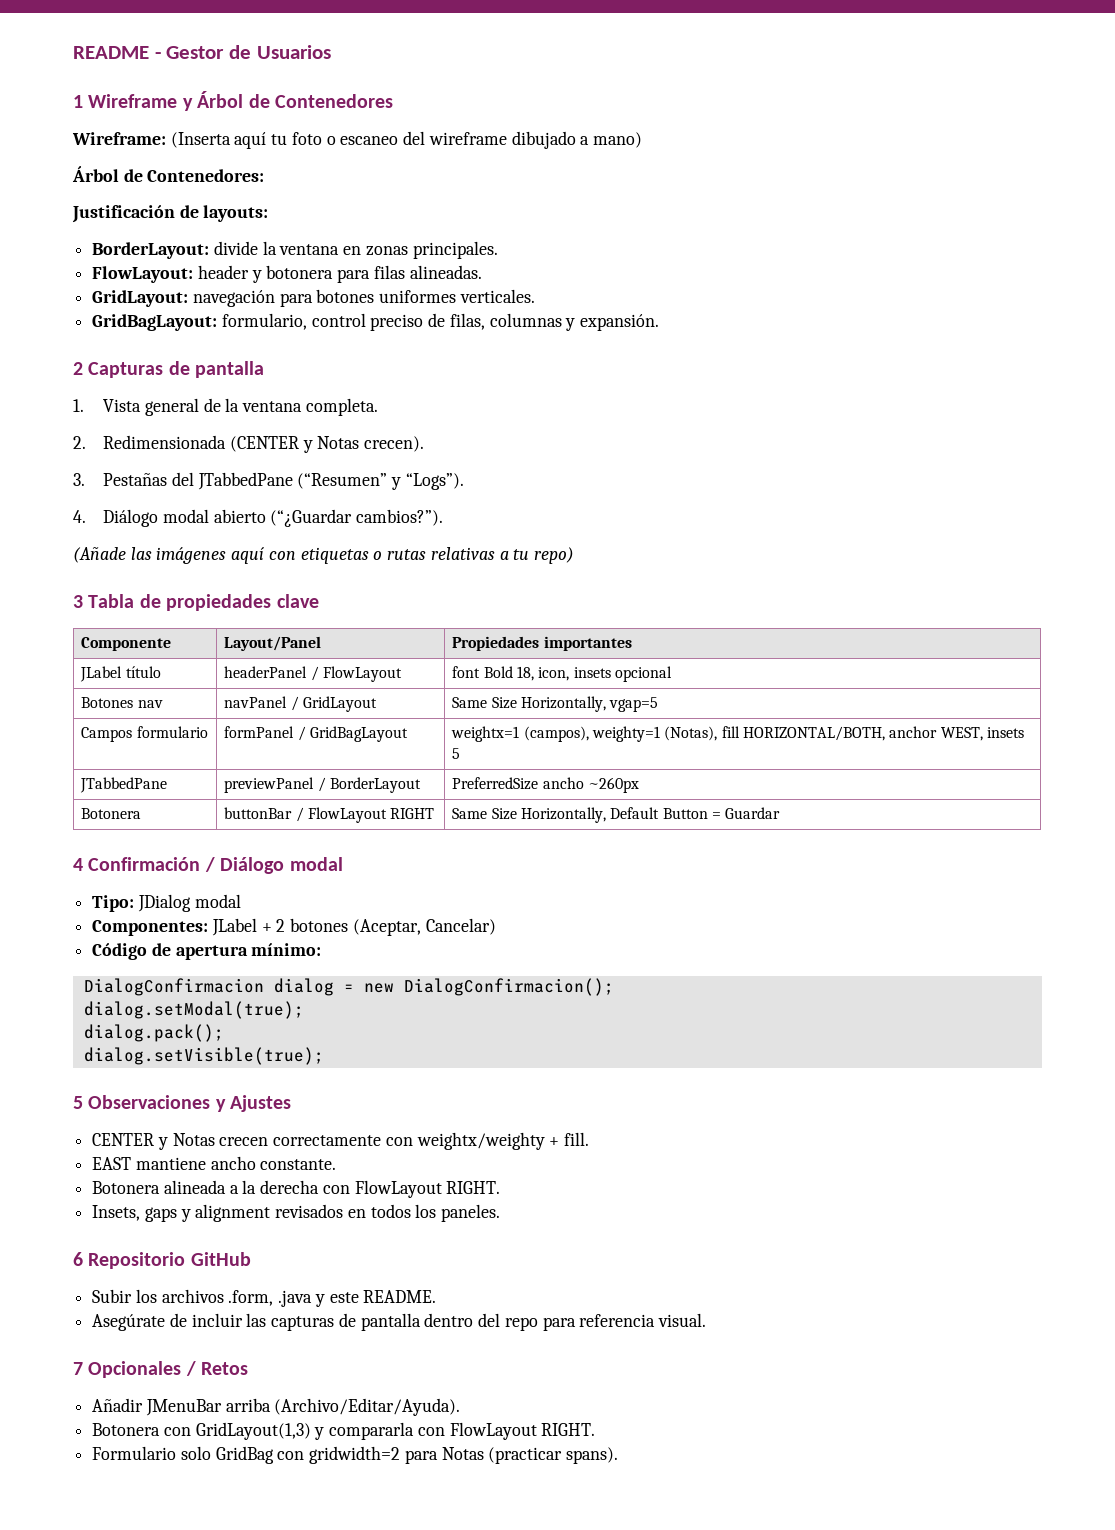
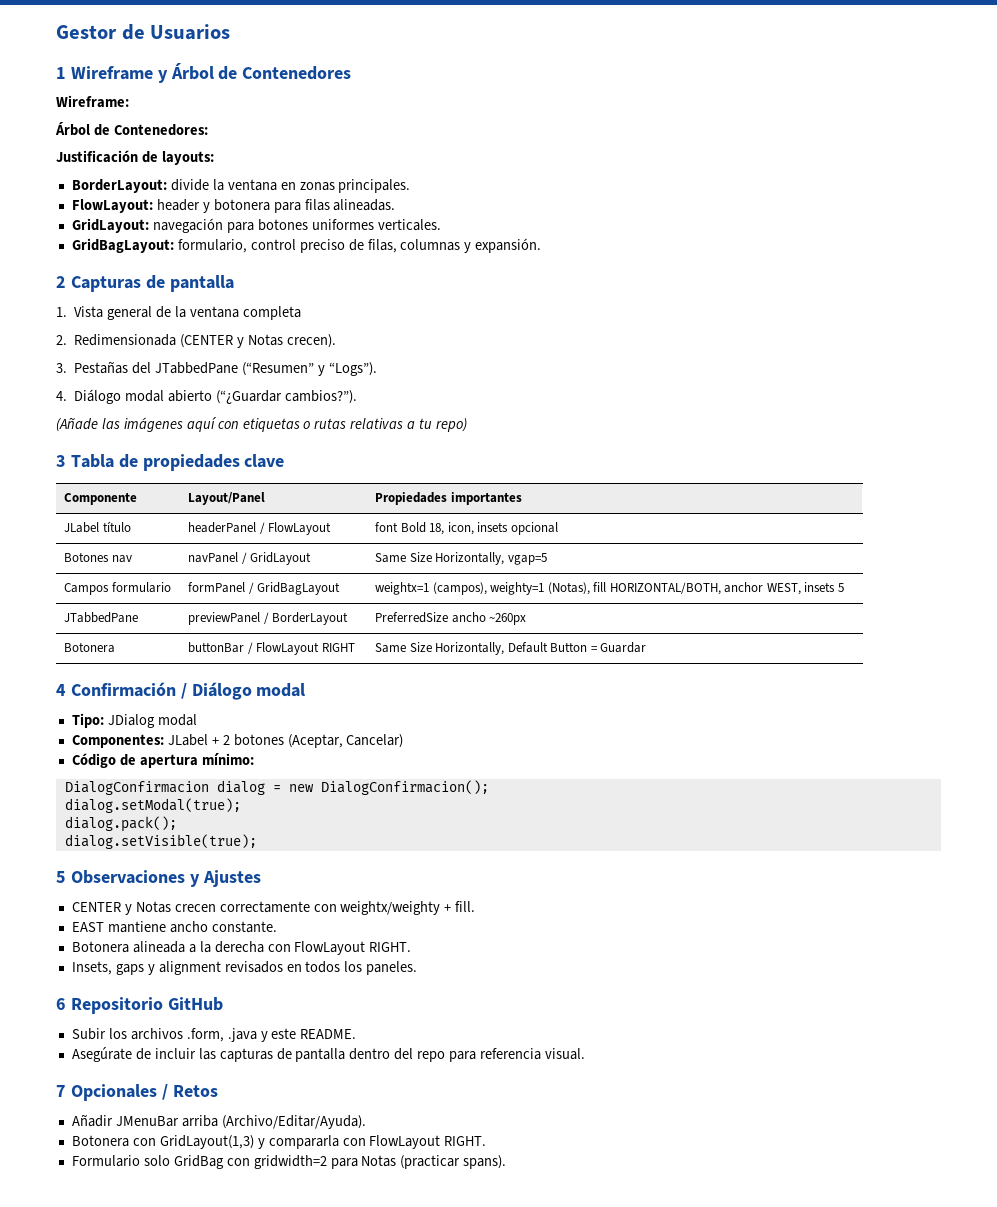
[73,46,161,59] README - -> (56, 32) none
[170,131,642,149] (Inserta aquí tu foto o escaneo del wireframe dibujado a mano) -> (129, 101) none
[305,398,378,416] completa. -> [242,306,301,320] completa

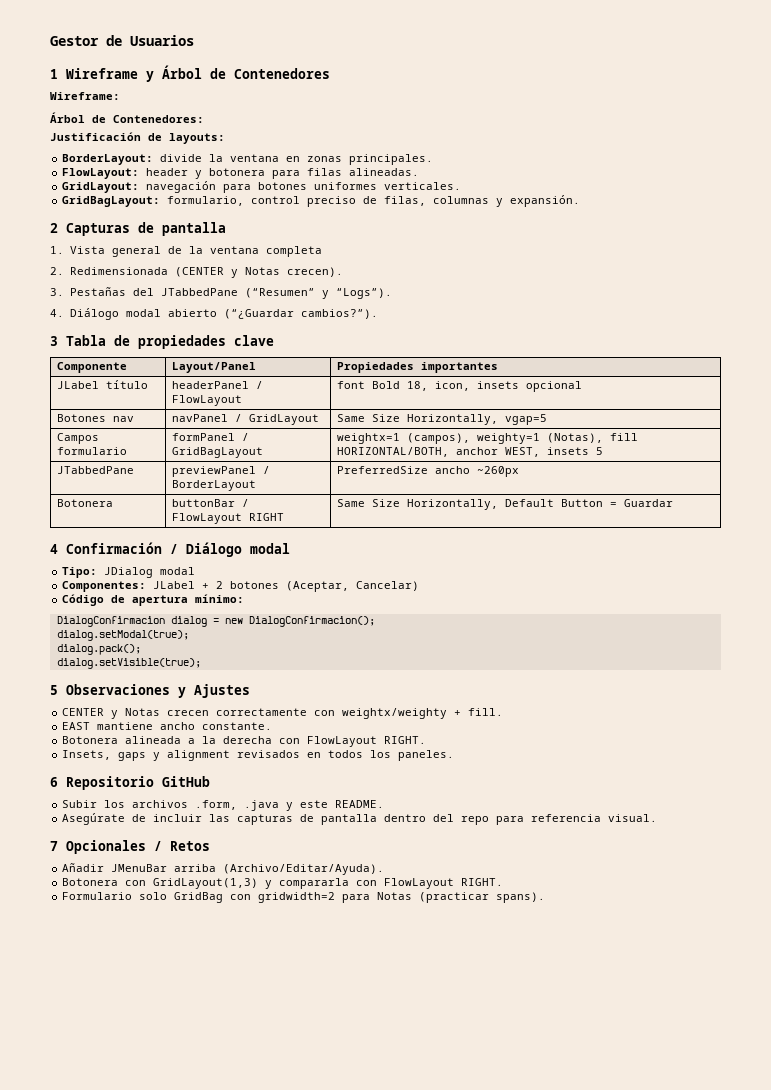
[56,417,468,432] // (Añade las imágenes aquí con etiquetas o rutas relativas a tu repo) -> (378, 314) none

